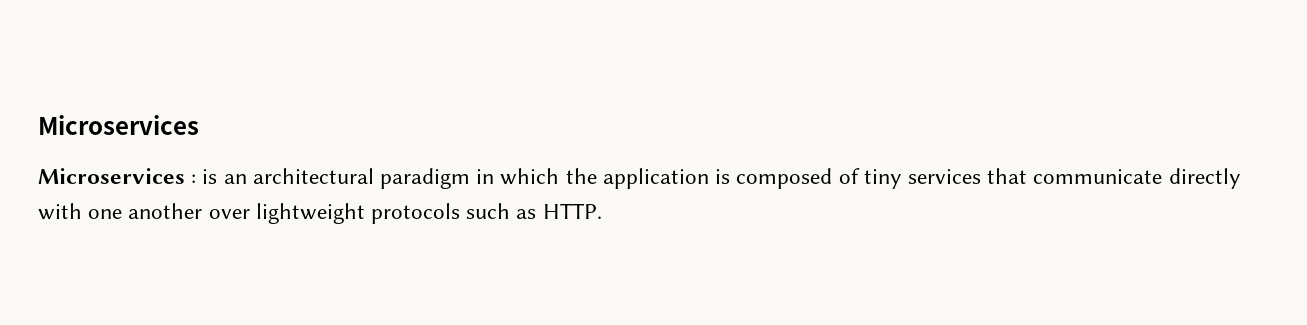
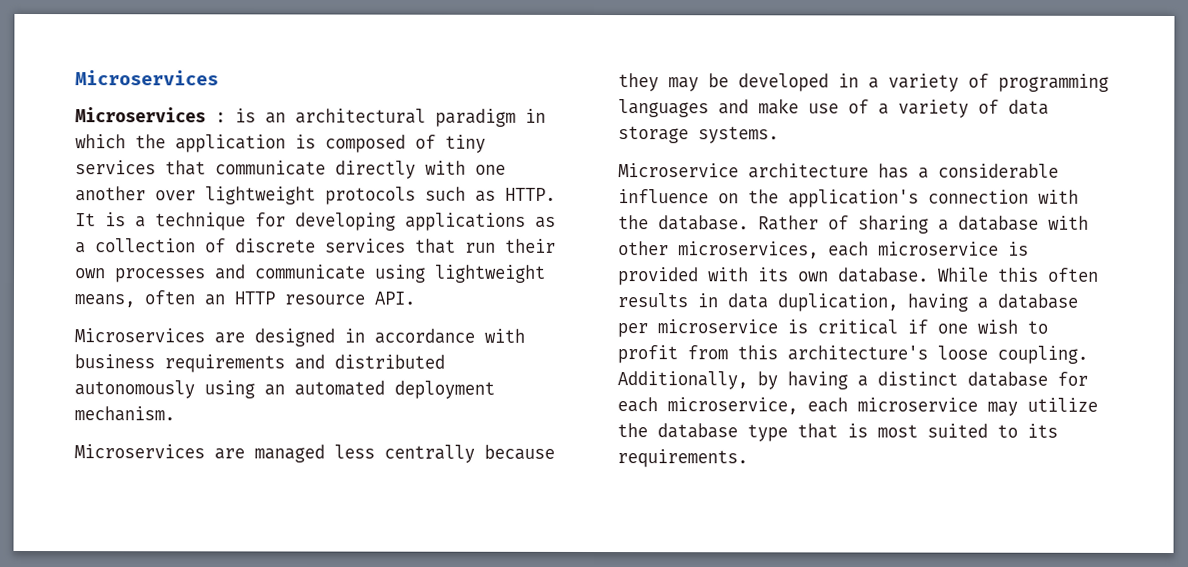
(602, 211) none -> [75,212,556,231] [75,238,556,254] [75,264,546,283] [74,290,415,308] [74,328,525,347] [74,354,445,373] [74,380,495,399] [74,406,175,422] [74,444,555,463] [618,73,1109,92] [618,98,1049,118] [618,126,779,144] [618,163,1059,179] [618,189,1079,208] [618,215,1089,234] [618,241,1029,259] [617,267,1099,286] [617,293,1078,312] [617,319,1048,338] [617,345,1088,364] [617,371,1088,390] [617,397,1098,416] [617,423,1058,442] [617,449,748,468] It is a technique for developing applications as a collection of discrete services that run their own processes and communicate using lightweight means, often an HTTP resource API. // Microservices are designed in accordance with business requirements and distributed autonomously using an automated deployment mechanism. // Microservices are managed less centrally because they may be developed in a variety of programming languages and make use of a variety of data storage systems. // Microservice architecture has a considerable influence on the application's connection with the database. Rather of sharing a database with other microservices, each microservice is provided with its own database. While this often results in data duplication, having a database per microservice is critical if one wish to profit from this architecture's loose coupling. Additionally, by having a distinct database for each microservice, each microservice may utilize the database type that is most suited to its requirements.

